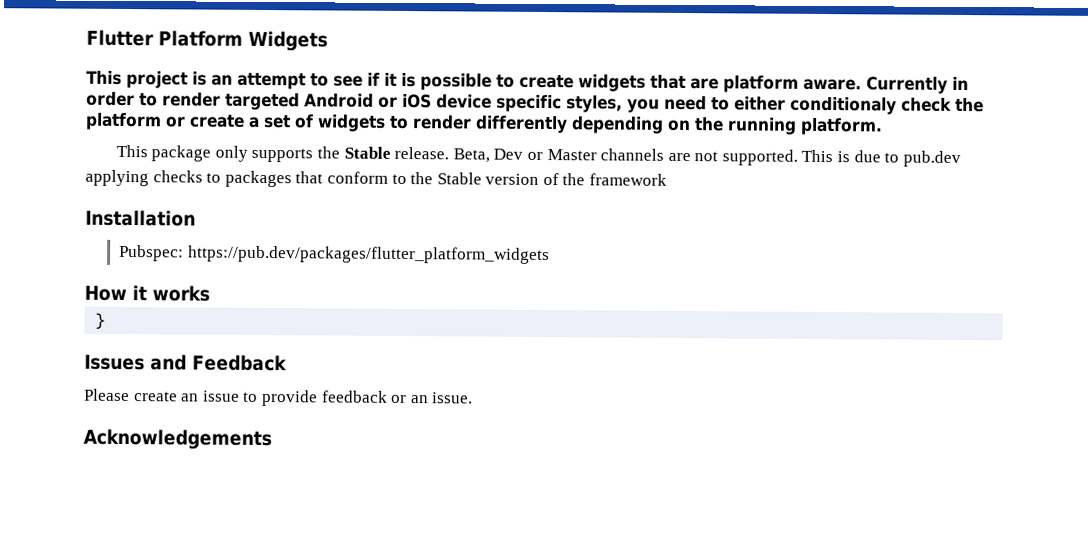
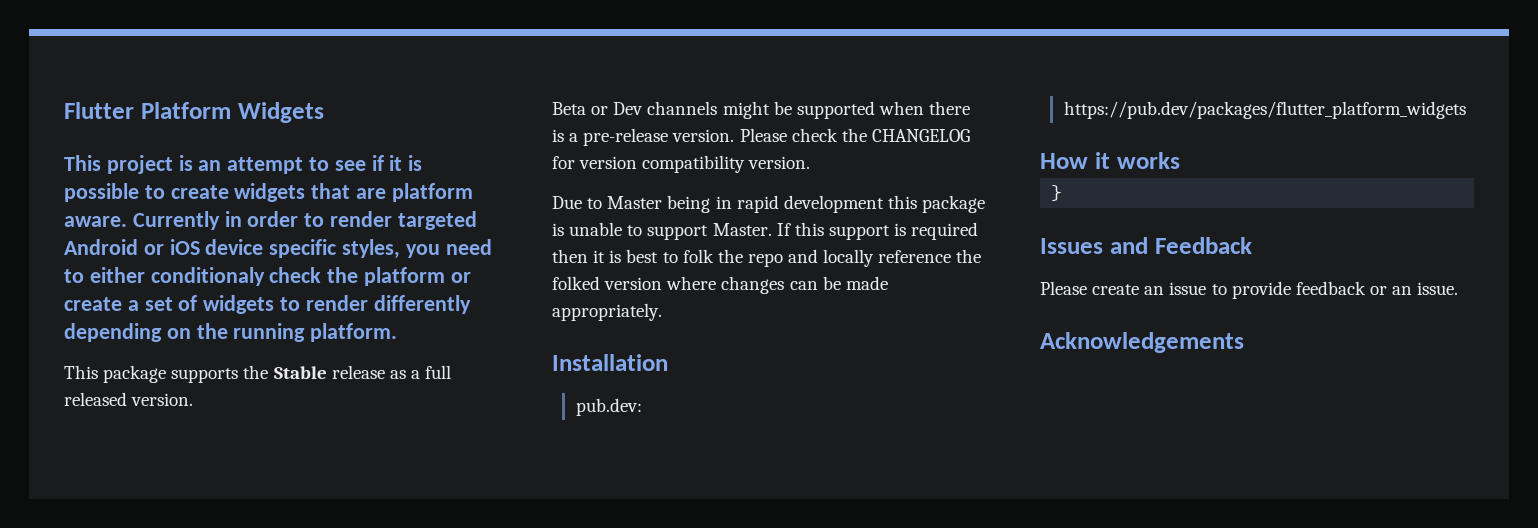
[214,145,248,162] only -> (167, 374) none
[394,146,961,167] [85,169,668,188] release. Beta, Dev or Master channels are not supported. This is due to pub.dev applying checks to packages that conform to the Stable version of the framework -> [331,365,452,379] [64,392,194,406] [552,101,971,119] [552,128,970,146] [552,155,811,173] [552,195,986,213] [552,222,979,240] [552,249,982,267] [552,276,888,294] [552,303,662,321] release as a full released version. // Beta or Dev channels might be supported when there is a pre-release version. Please check the CHANGELOG for version compatibility version. // Due to Master being in rapid development this package is unable to support Master. If this support is required then it is best to folk the repo and locally reference the folked version where changes can be made appropriately.
[118,244,184,262] Pubspec: -> [575,398,642,416] pub.dev:

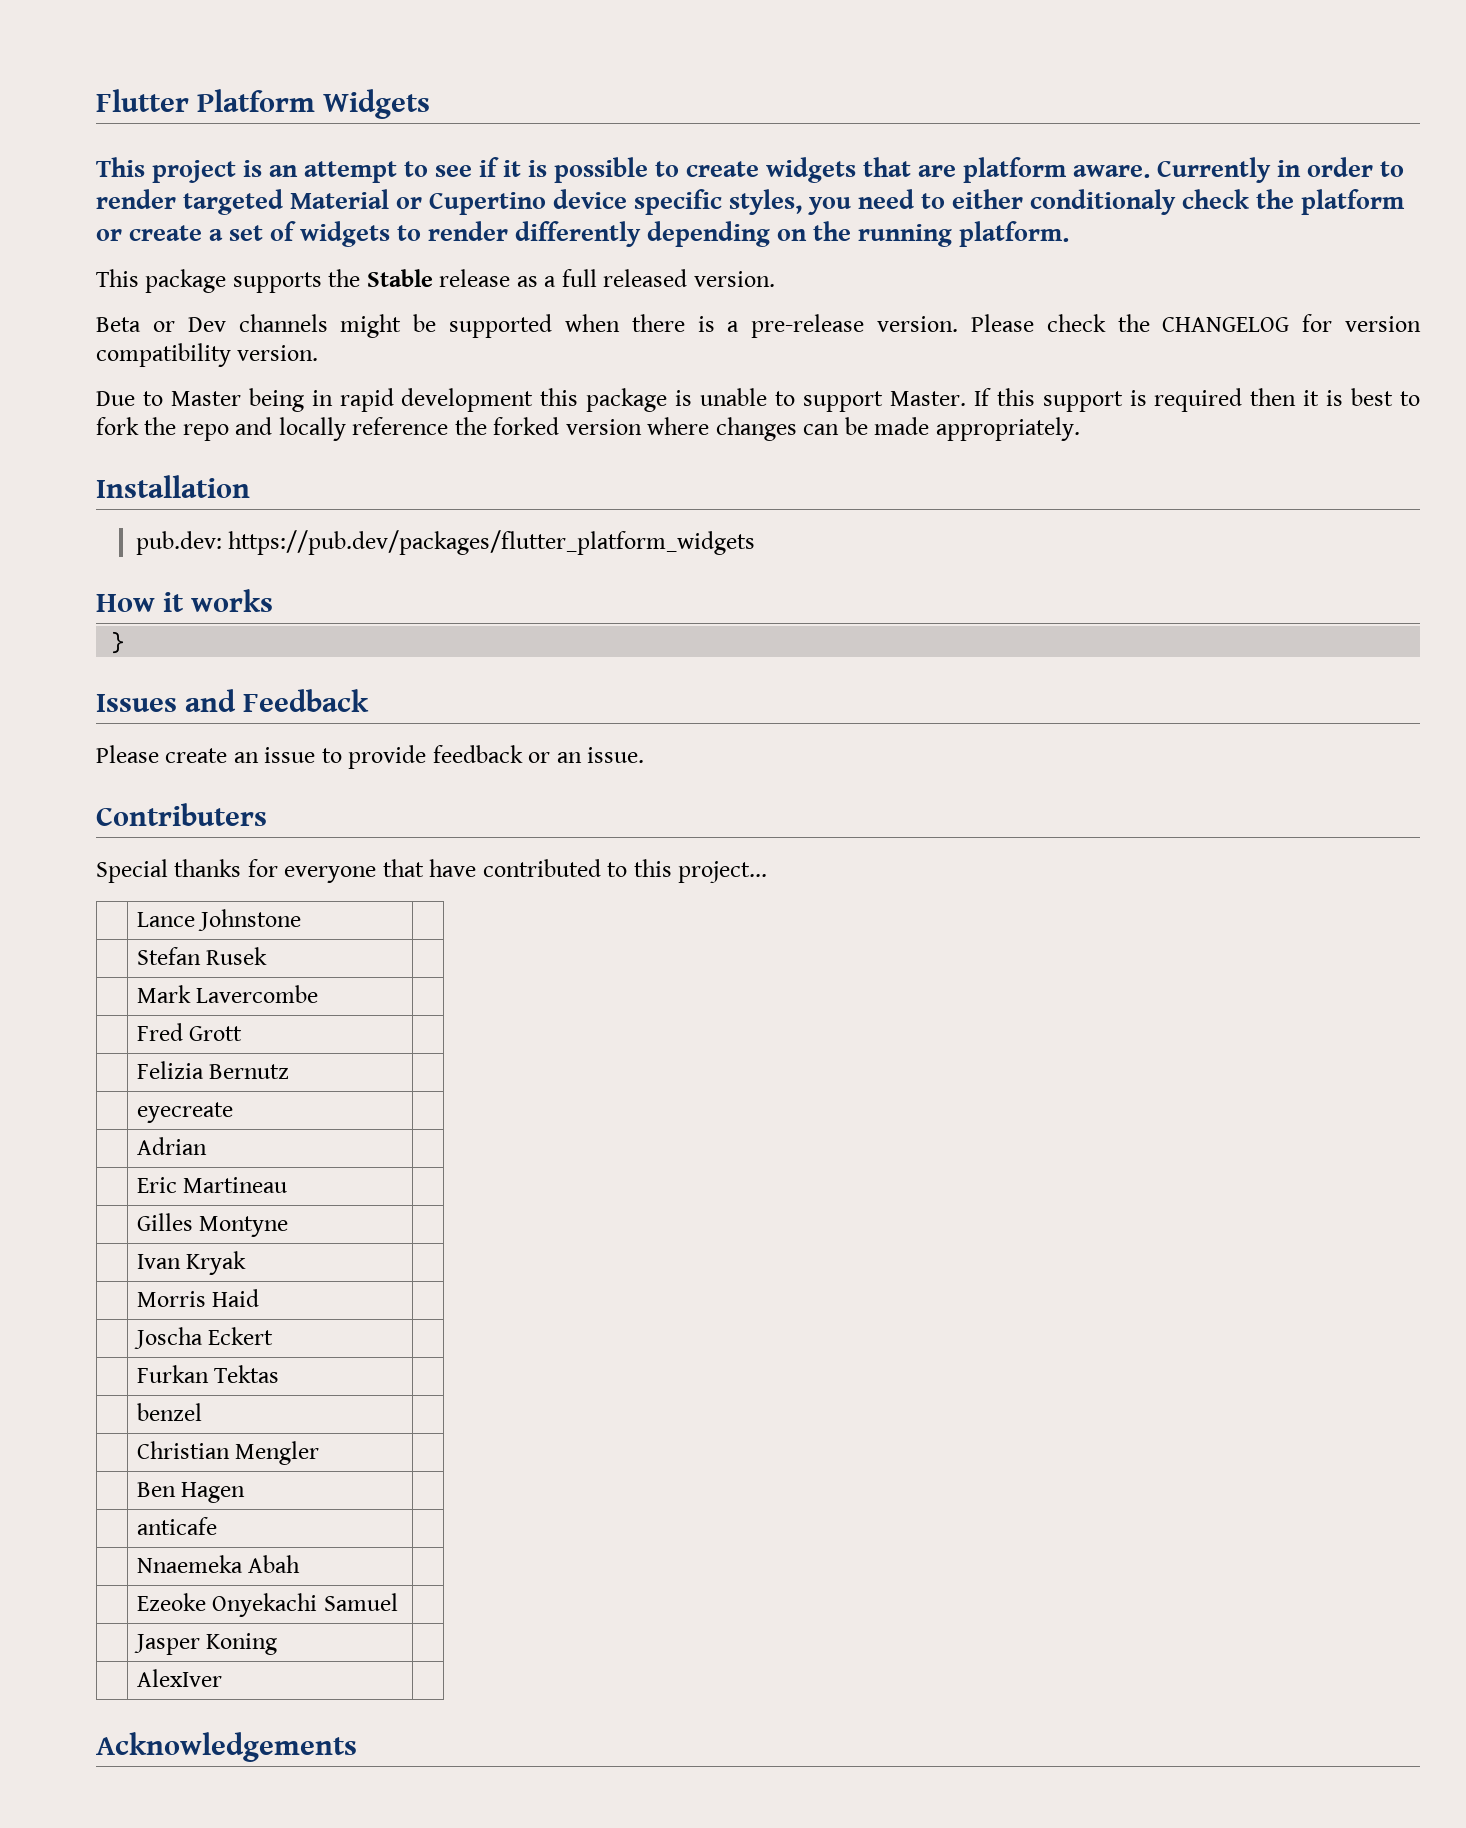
[64,239,200,255] Android or iOS -> [290,189,547,215] Material or Cupertino
[682,249,714,263] folk -> [96,417,139,435] fork
[552,276,600,290] folked -> [493,417,560,435] forked
(1459, 288) none -> [96,803,267,826] [96,859,768,883] [136,909,302,931] [136,947,268,965] [136,985,319,1003] [136,1023,243,1041] [136,1061,290,1079] [136,1102,233,1123] [136,1137,207,1155] [136,1177,288,1193] [136,1213,289,1237] [136,1251,247,1275] [136,1289,260,1307] [133,1327,274,1349] [136,1365,280,1383] [136,1403,202,1421] [136,1441,320,1465] [136,1482,246,1503] [136,1517,217,1535] [136,1555,301,1573] [136,1593,398,1617] [133,1633,278,1655] [136,1669,222,1687] // Contributers // Special thanks for everyone that have contributed to this project... // | Lance Johnstone | // | Stefan Rusek | // | Mark Lavercombe | // | Fred Grott | // | Felizia Bernutz | // | eyecreate | // | Adrian | // | Eric Martineau | // | Gilles Montyne | // | Ivan Kryak | // | Morris Haid | // | Joscha Eckert | // | Furkan Tektas | // | benzel | // | Christian Mengler | // | Ben Hagen | // | anticafe | // | Nnaemeka Abah | // | Ezeoke Onyekachi Samuel | // | Jasper Koning | // | AlexIver |

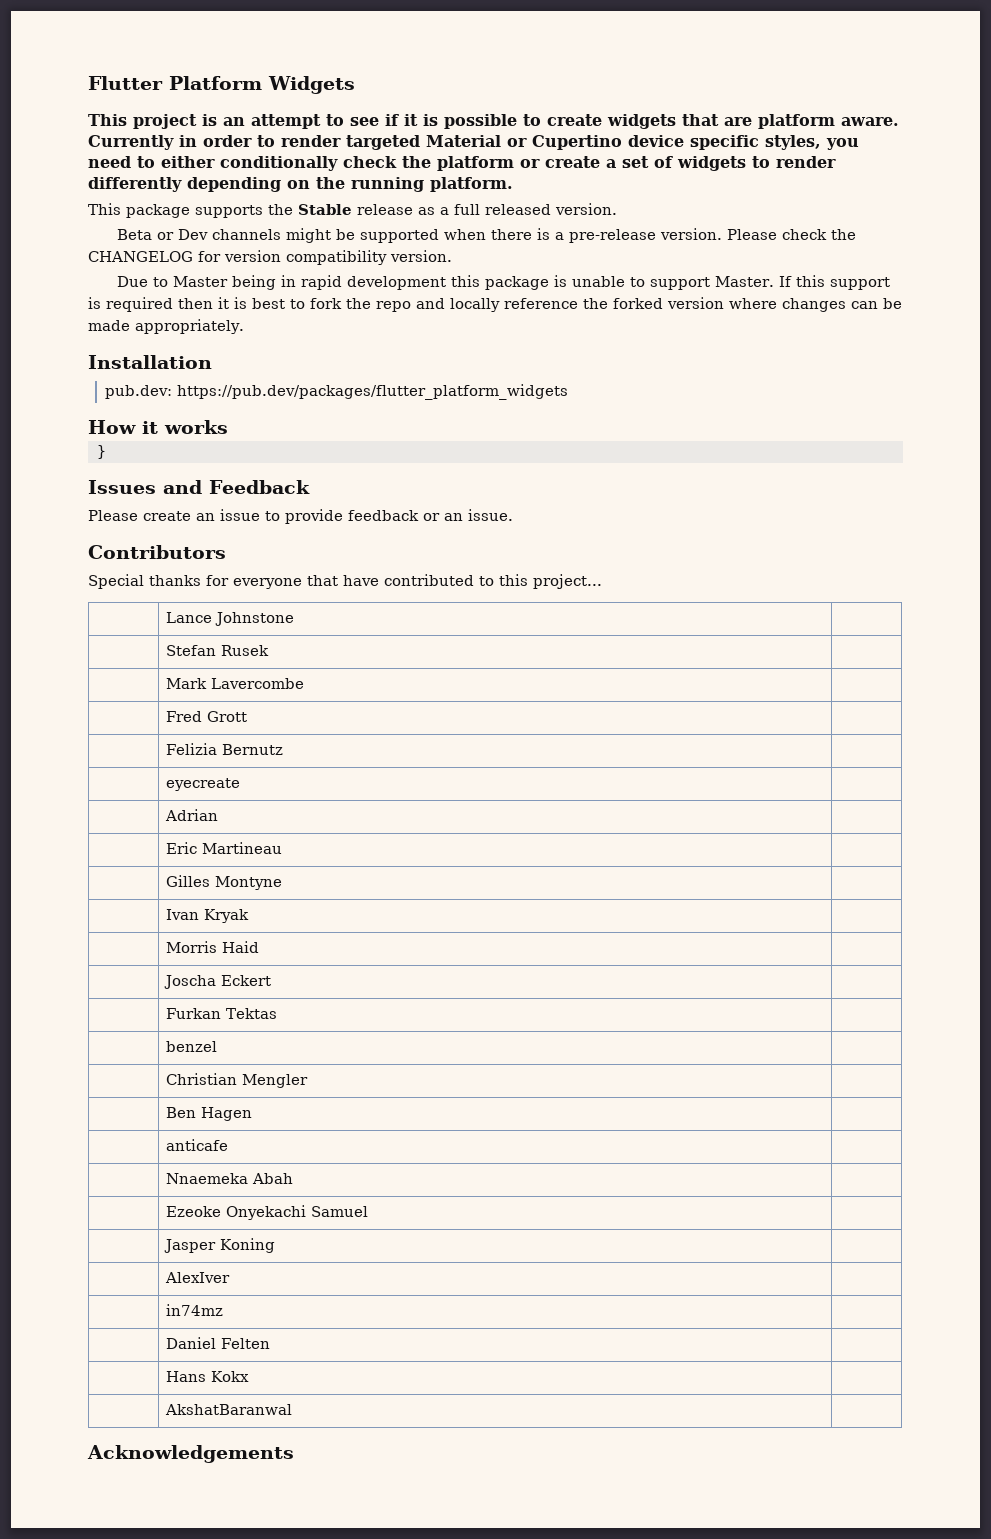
[1030,189,1177,215] conditionaly -> [220,156,338,171] conditionally
[96,803,267,826] Contributers -> [88,545,226,559] Contributors
(222, 1678) none -> [165,1304,223,1316] [165,1337,270,1349] [165,1371,249,1382] [164,1404,292,1415] // | in74mz | // | Daniel Felten | // | Hans Kokx | // | AkshatBaranwal |

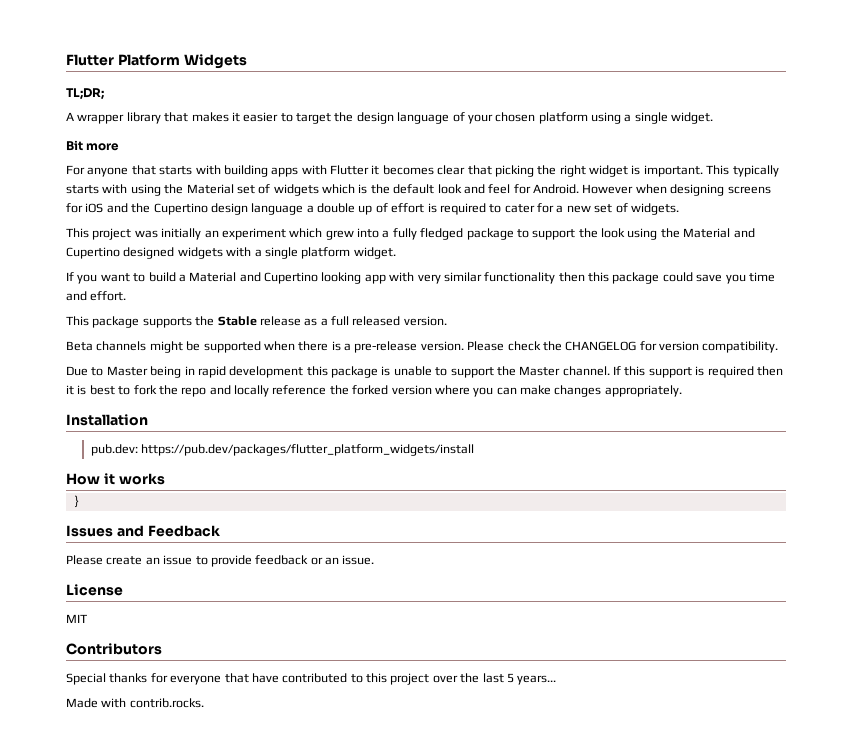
[88,114,899,129] [88,135,859,150] [88,156,836,171] [88,177,513,192] This project is an attempt to see if it is possible to create widgets that are platform aware. Currently in order to render targeted Material or Cupertino device specific styles, you need to either conditionally check the platform or create a set of widgets to render differently depending on the running platform. -> [66,88,104,100] [66,112,714,124] [66,140,120,151] [66,165,779,177] [66,184,771,196] [66,203,679,215] [66,228,755,240] [66,247,396,259] [66,272,775,284] [66,291,127,301] TL;DR; // A wrapper library that makes it easier to target the design language of your chosen platform using a single widget. // Bit more // For anyone that starts with building apps with Flutter it becomes clear that picking the right widget is important. This typically starts with using the Material set of widgets which is the default look and feel for Android. However when designing screens for iOS and the Cupertino design language a double up of effort is required to cater for a new set of widgets. // This project was initially an experiment which grew into a fully fledged package to support the look using the Material and Cupertino designed widgets with a single platform widget. // If you want to build a Material and Cupertino looking app with very similar functionality then this package could save you time and effort.
[157,229,209,240] or Dev -> (93, 346) none
[286,250,452,265] compatibility version. -> [702,341,779,353] compatibility.
[715,276,775,287] Master. -> [496,366,610,376] the Master channel.
[782,298,902,312] [88,320,130,331] changes can be made -> [473,385,602,397] you can make changes
[177,384,569,400] https://pub.dev/packages/flutter_platform_widgets -> [141,444,475,456] https://pub.dev/packages/flutter_platform_widgets/install
(513, 515) none -> [66,584,123,596] [66,614,87,623] // License // MIT
[533,574,602,589] [165,612,294,626] [165,645,269,656] [165,678,304,689] [165,711,247,722] [165,743,283,755] [165,778,240,791] [164,809,218,821] [165,842,282,854] [165,875,282,890] [165,909,249,923] [165,941,259,953] [163,975,271,989] [165,1008,277,1019] [165,1041,217,1052] [165,1073,308,1088] [165,1107,252,1121] [165,1139,228,1151] [165,1173,293,1184] [165,1205,368,1220] [163,1238,275,1253] [164,1272,230,1283] [165,1304,223,1316] [165,1337,270,1349] [165,1371,249,1382] [164,1404,292,1415] [87,1445,294,1463] project... // | Lance Johnstone | // | Stefan Rusek | // | Mark Lavercombe | // | Fred Grott | // | Felizia Bernutz | // | eyecreate | // | Adrian | // | Eric Martineau | // | Gilles Montyne | // | Ivan Kryak | // | Morris Haid | // | Joscha Eckert | // | Furkan Tektas | // | benzel | // | Christian Mengler | // | Ben Hagen | // | anticafe | // | Nnaemeka Abah | // | Ezeoke Onyekachi Samuel | // | Jasper Koning | // | AlexIver | // | in74mz | // | Daniel Felten | // | Hans Kokx | // | AkshatBaranwal | // Acknowledgements -> [390,673,557,685] [66,698,204,708] project over the last 5 years... // Made with contrib.rocks.

